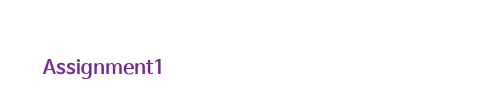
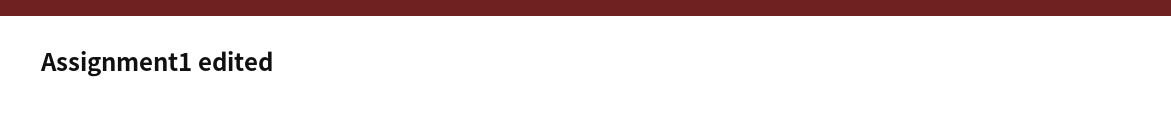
(165, 69) none -> [198,51,274,71] edited

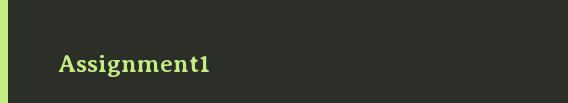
[198,51,274,71] edited -> (211, 66) none

